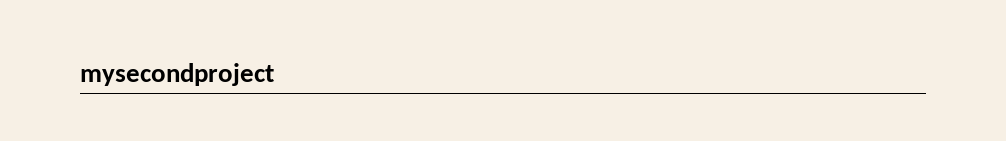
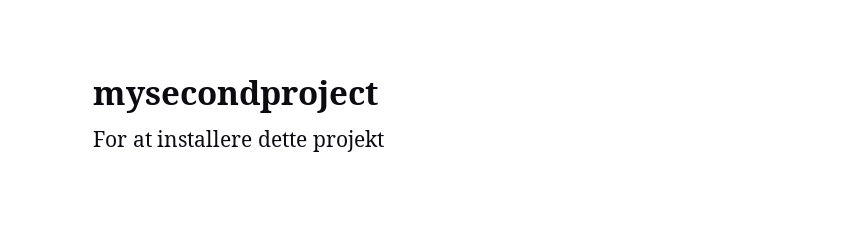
(274, 74) none -> [93,130,384,152] // For at installere dette projekt

